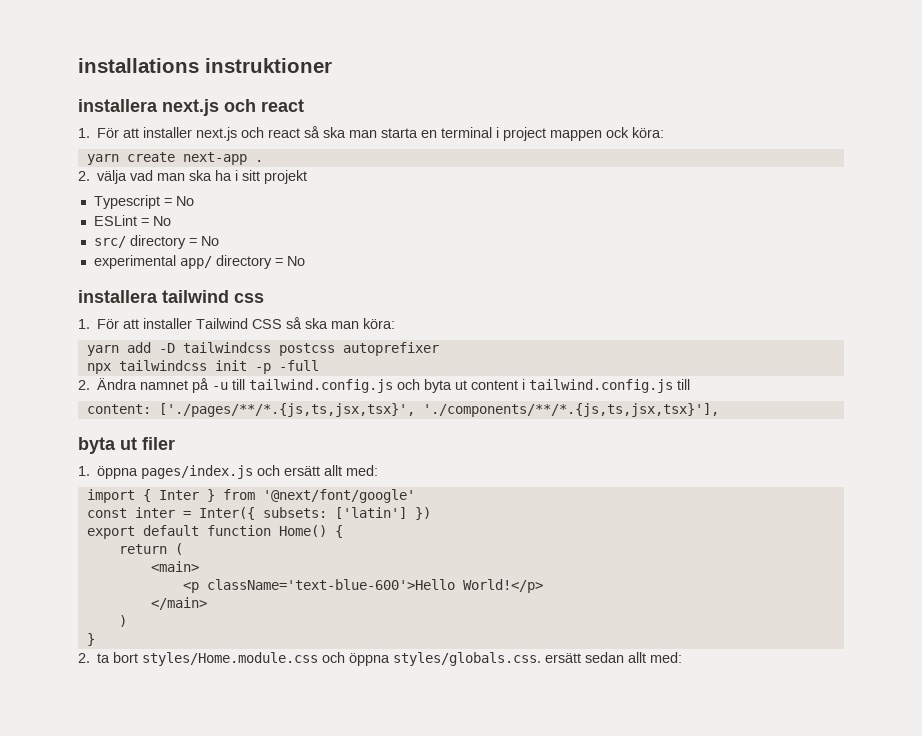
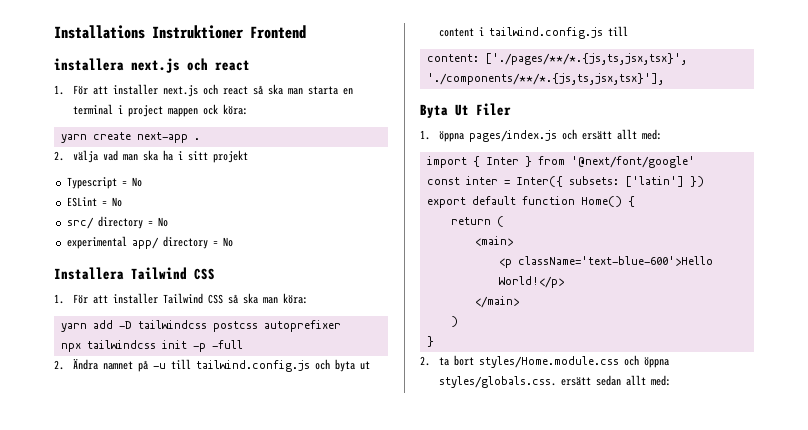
[78,58,332,73] installations instruktioner -> [54,25,306,39] Installations Instruktioner Frontend
[78,290,264,303] installera tailwind css -> [54,267,215,280] Installera Tailwind CSS
[78,437,175,454] byta ut filer -> [420,103,511,118] Byta Ut Filer

